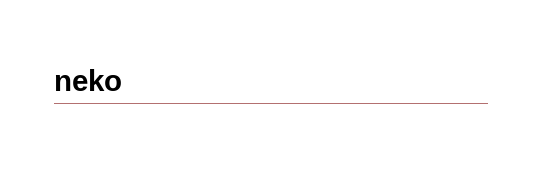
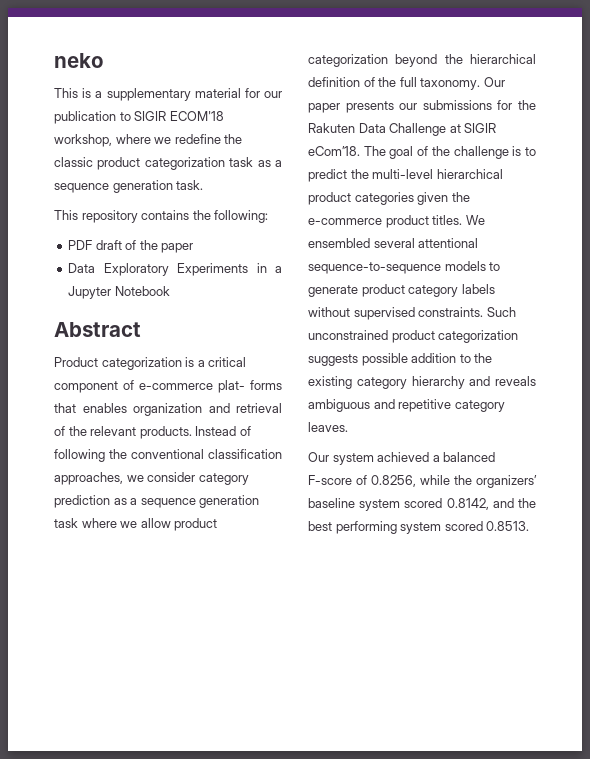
(122, 80) none -> [54,88,282,101] [54,111,224,124] [54,134,243,147] [54,157,282,170] [54,180,204,193] [54,210,269,223] [68,240,194,253] [68,263,282,276] [68,286,170,299] [54,322,141,337] [54,357,247,370] [54,380,282,393] [54,403,282,416] [54,426,251,439] [54,449,282,462] [54,472,249,485] [54,495,260,508] [54,518,218,531] [308,54,536,67] [308,77,505,90] [308,100,536,113] [308,123,497,136] [308,146,536,159] [308,169,503,182] [308,192,470,205] [308,215,485,228] [308,238,479,248] [308,261,501,274] [308,284,495,297] [308,307,516,320] [308,330,519,343] [308,353,493,366] [308,376,536,389] [308,399,505,412] [308,422,348,432] [308,452,496,465] [308,475,537,488] [308,498,536,511] [308,521,530,534] // This is a supplementary material for our publication to SIGIR ECOM'18 workshop, where we redefine the classic product categorization task as a sequence generation task. // This repository contains the following: // PDF draft of the paper // Data Exploratory Experiments in a Jupyter Notebook // Abstract // Product categorization is a critical component of e-commerce plat- forms that enables organization and retrieval of the relevant products. Instead of following the conventional classification approaches, we consider category prediction as a sequence generation task where we allow product categorization beyond the hierarchical definition of the full taxonomy. Our paper presents our submissions for the Rakuten Data Challenge at SIGIR eCom’18. The goal of the challenge is to predict the multi-level hierarchical product categories given the e-commerce product titles. We ensembled several attentional sequence-to-sequence models to generate product category labels without supervised constraints. Such unconstrained product categorization suggests possible addition to the existing category hierarchy and reveals ambiguous and repetitive category leaves. // Our system achieved a balanced F-score of 0.8256, while the organizers’ baseline system scored 0.8142, and the best performing system scored 0.8513.

